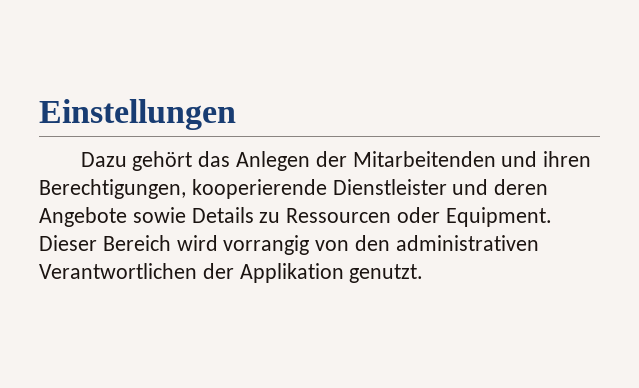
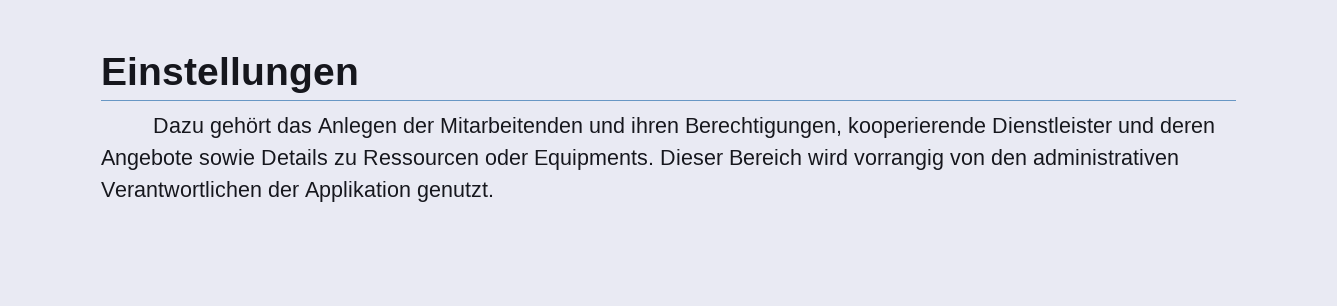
[445,207,552,227] Equipment. -> [534,149,654,170] Equipments.

